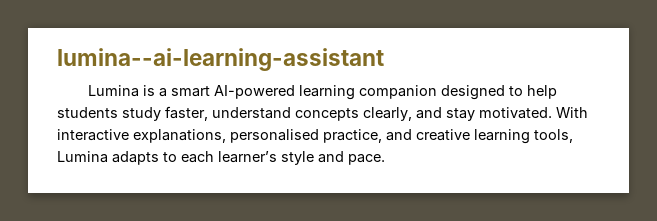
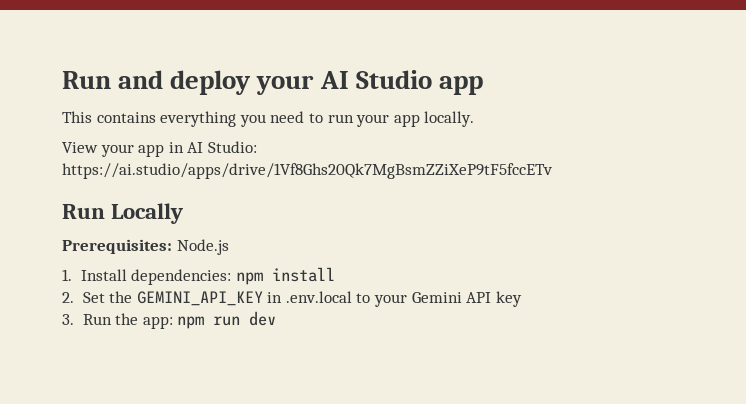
[57,48,384,71] [88,85,558,100] [57,106,588,121] [57,129,573,144] [57,151,385,165] lumina--ai-learning-assistant // Lumina is a smart AI-powered learning companion designed to help students study faster, understand concepts clearly, and stay motivated. With interactive explanations, personalised practice, and creative learning tools, Lumina adapts to each learner’s style and pace. -> [62,70,483,95] [62,111,475,127] [62,141,257,157] [62,163,553,179] [62,203,184,224] [62,239,229,255] [62,267,336,285] [62,291,522,307] [62,311,277,329] Run and deploy your AI Studio app // This contains everything you need to run your app locally. // View your app in AI Studio: https://ai.studio/apps/drive/1Vf8Ghs20Qk7MgBsmZZiXeP9tF5fccETv // Run Locally // Prerequisites: Node.js // 1. Install dependencies: npm install // 2. Set the GEMINI_API_KEY in .env.local to your Gemini API key // 3. Run the app: npm run dev

